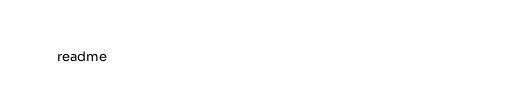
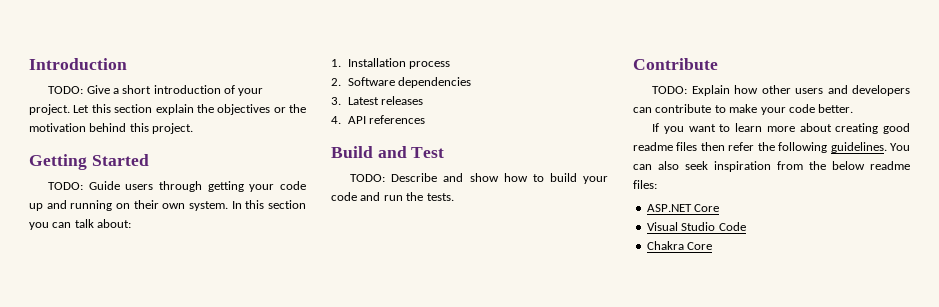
[57,51,107,62] readme -> [29,58,127,70] [48,85,264,96] [29,104,306,115] [29,123,194,134] [29,154,149,170] [48,181,306,192] [29,200,306,211] [29,219,132,230] [331,58,451,69] [331,77,472,88] [331,96,424,105] [331,115,426,124] [331,146,445,158] [350,173,608,184] [331,192,454,201] [633,58,718,70] [652,85,910,96] [633,104,854,115] [652,123,910,134] [633,142,910,153] [633,161,910,172] [633,180,657,189] [646,204,720,212] [646,222,746,231] [646,241,713,250] Introduction // TODO: Give a short introduction of your project. Let this section explain the objectives or the motivation behind this project. // Getting Started // TODO: Guide users through getting your code up and running on their own system. In this section you can talk about: // 1. Installation process // 2. Software dependencies // 3. Latest releases // 4. API references // Build and Test // TODO: Describe and show how to build your code and run the tests. // Contribute // TODO: Explain how other users and developers can contribute to make your code better. // If you want to learn more about creating good readme files then refer the following guidelines. You can also seek inspiration from the below readme files: // ASP.NET Core // Visual Studio Code // Chakra Core

